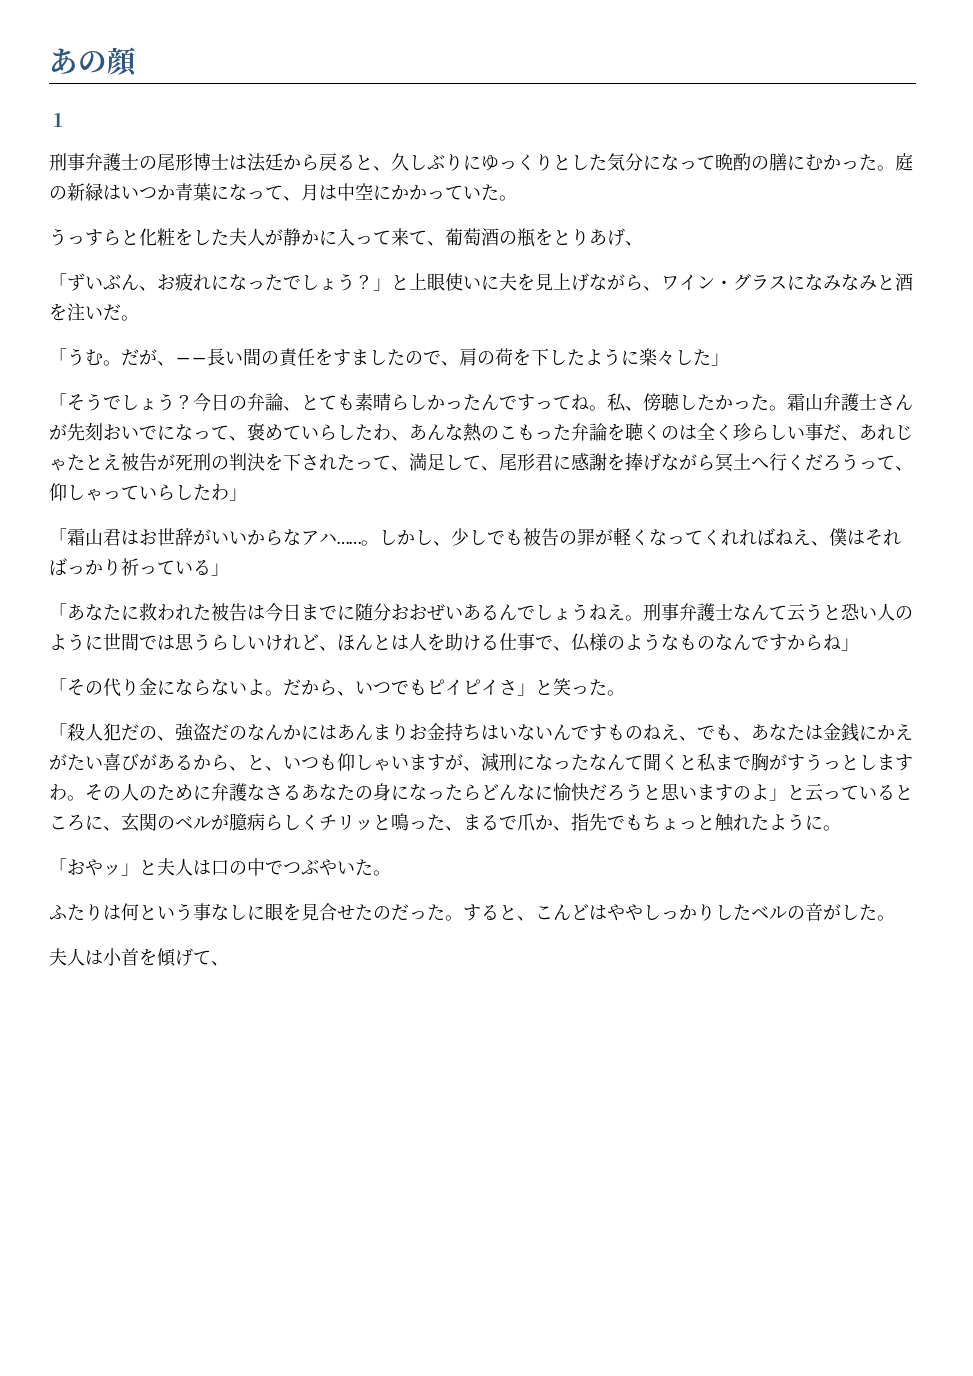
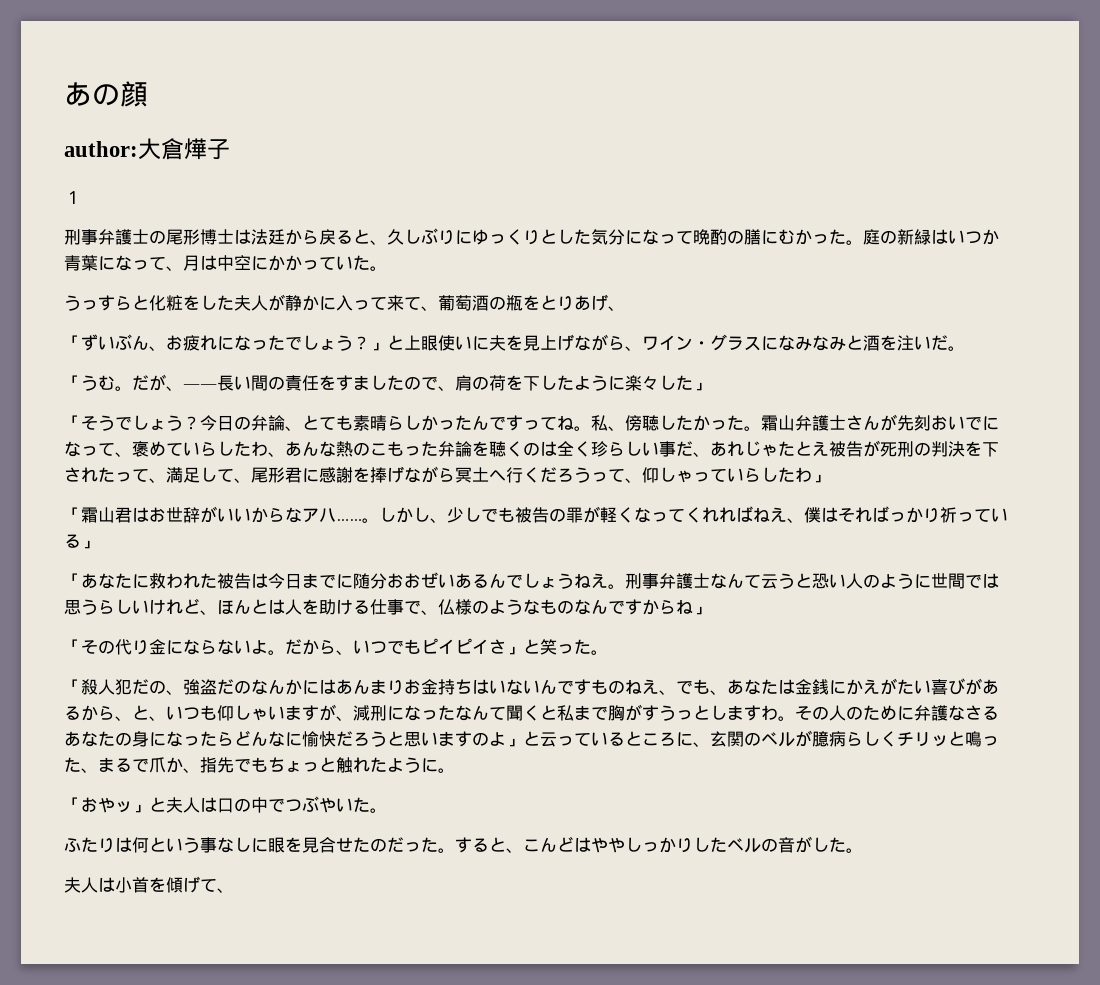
(137, 62) none -> [64,138,230,160] // author:大倉燁子

